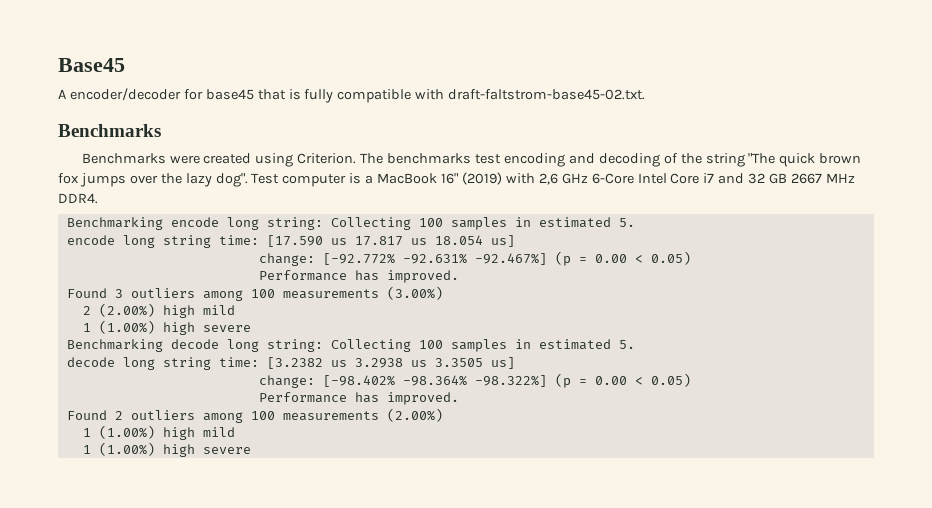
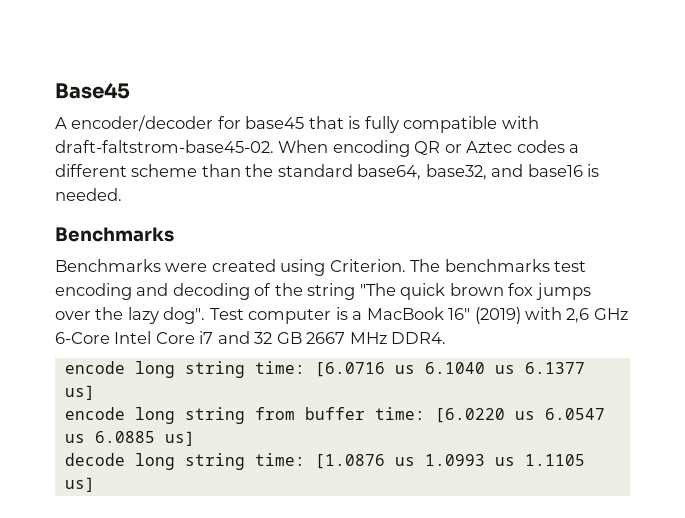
[448,89,646,100] draft-faltstrom-base45-02.txt. -> [55,140,580,157] [55,164,600,180] [55,188,122,201] draft-faltstrom-base45-02. When encoding QR or Aztec codes a different scheme than the standard base64, base32, and base16 is needed.
[66,217,635,230] [66,235,515,248] [258,251,691,266] [258,270,459,283] [66,286,443,301] [82,303,235,318] [82,320,251,335] [66,339,635,352] [66,357,515,370] [258,373,691,388] [258,392,459,405] [66,408,443,423] [82,425,235,440] [82,442,251,457] Benchmarking encode long string: Collecting 100 samples in estimated 5. // encode long string time: [17.590 us 17.817 us 18.054 us] // change: [-92.772% -92.631% -92.467%] (p = 0.00 < 0.05) // Performance has improved. // Found 3 outliers among 100 measurements (3.00%) // 2 (2.00%) high mild // 1 (1.00%) high severe // Benchmarking decode long string: Collecting 100 samples in estimated 5. // decode long string time: [3.2382 us 3.2938 us 3.3505 us] // change: [-98.402% -98.364% -98.322%] (p = 0.00 < 0.05) // Performance has improved. // Found 2 outliers among 100 measurements (2.00%) // 1 (1.00%) high mild // 1 (1.00%) high severe -> [64,361,585,378] [64,385,95,400] [64,407,605,424] [64,431,195,446] [64,453,585,470] [64,477,95,492] encode long string time: [6.0716 us 6.1040 us 6.1377 us] // encode long string from buffer time: [6.0220 us 6.0547 us 6.0885 us] // decode long string time: [1.0876 us 1.0993 us 1.1105 us]

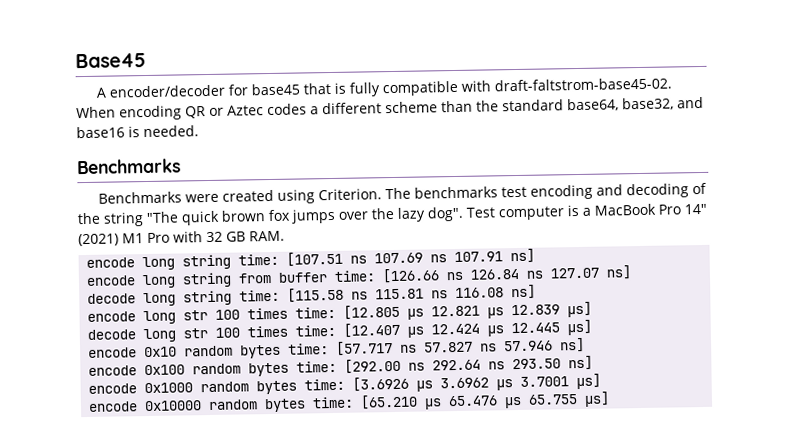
[448,307,628,324] [55,331,447,344] [64,361,585,378] [64,385,95,400] 16" (2019) with 2,6 GHz 6-Core Intel Core i7 and 32 GB 2667 MHz DDR4. // encode long string time: [6.0716 us 6.1040 us 6.1377 us] -> [657,203,707,215] [78,230,285,247] [86,248,536,271] Pro 14" (2021) M1 Pro with 32 GB RAM. // encode long string time: [107.51 ns 107.69 ns 107.91 ns]
[434,408,605,423] [64,431,195,446] [64,453,585,470] [64,477,95,492] [6.0220 us 6.0547 us 6.0885 us] // decode long string time: [1.0876 us 1.0993 us 1.1105 us] -> [382,265,633,284] [87,284,537,307] [87,301,593,325] [87,319,593,343] [88,337,586,359] [88,355,594,377] [88,373,602,395] [88,391,611,413] [126.66 ns 126.84 ns 127.07 ns] // decode long string time: [115.58 ns 115.81 ns 116.08 ns] // encode long str 100 times time: [12.805 µs 12.821 µs 12.839 µs] // decode long str 100 times time: [12.407 µs 12.424 µs 12.445 µs] // encode 0x10 random bytes time: [57.717 ns 57.827 ns 57.946 ns] // encode 0x100 random bytes time: [292.00 ns 292.64 ns 293.50 ns] // encode 0x1000 random bytes time: [3.6926 µs 3.6962 µs 3.7001 µs] // encode 0x10000 random bytes time: [65.210 µs 65.476 µs 65.755 µs]

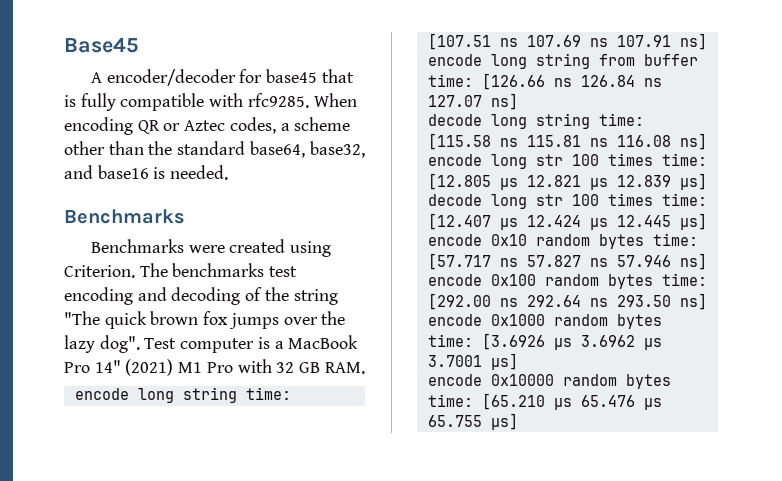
[494,77,673,92] draft-faltstrom-base45-02. -> [247,93,309,108] rfc9285.
[267,101,438,116] codes a different scheme -> [229,117,351,134] [64,141,105,155] codes, a scheme other

